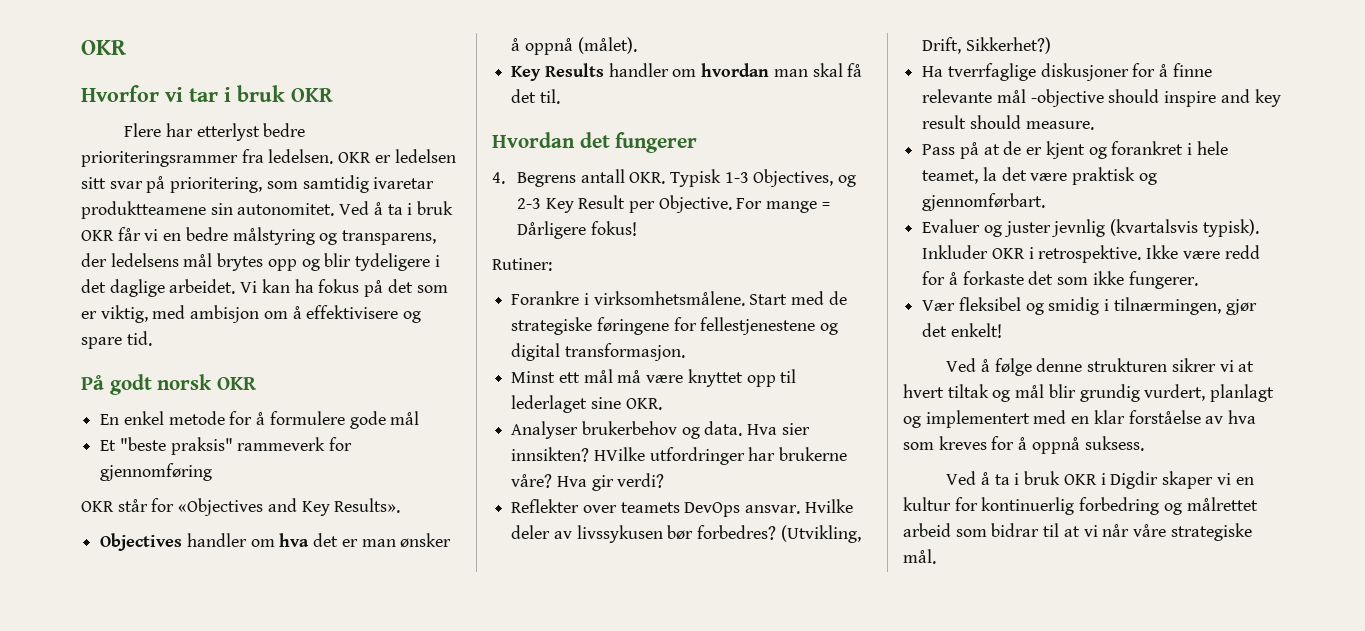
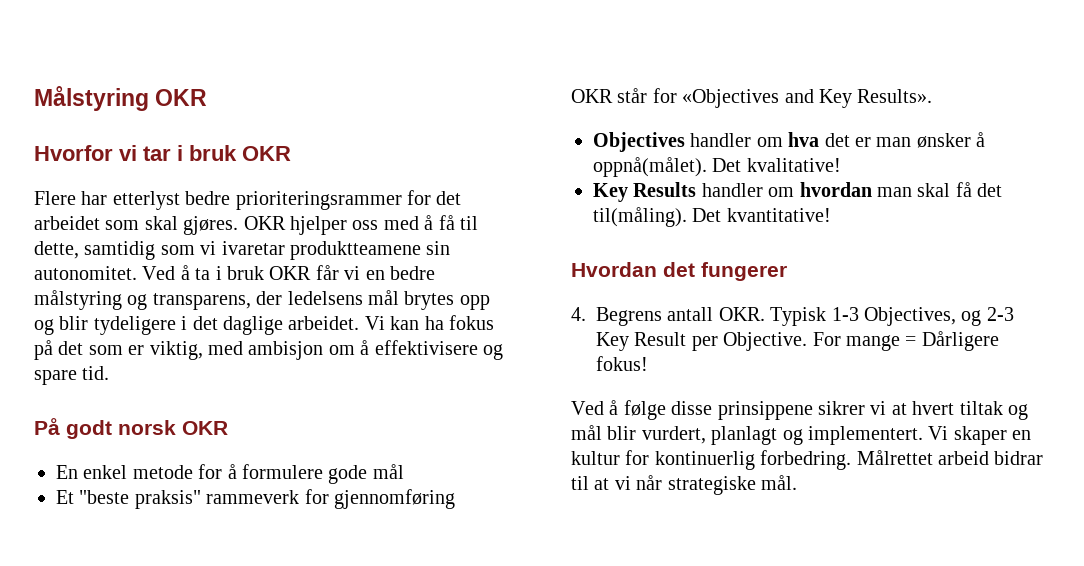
(81, 47) none -> [34,86,149,111] Målstyring
[241,149,456,164] [81,175,369,193] fra ledelsen. OKR er ledelsen sitt svar på prioritering, som samtidig -> [407,190,462,205] [34,215,478,235] [34,241,217,260] for det arbeidet som skal gjøres. OKR hjelper oss med å få til dette, samtidig som vi
[524,37,637,55] oppnå (målet). -> [593,157,841,177] oppnå(målet). Det kvalitative!
[539,89,560,104] til. -> [593,207,831,227] til(måling). Det kvantitative!
[492,258,552,271] [511,291,847,306] [511,317,839,335] [511,343,685,361] [511,369,797,387] [511,395,662,413] [511,421,810,439] [511,447,848,465] [511,473,665,491] [511,499,853,517] [511,525,861,543] [922,37,1051,54] [922,63,1212,81] [922,89,1281,107] [922,115,1094,130] [922,141,1228,159] [922,167,1157,185] [922,193,1046,211] [922,219,1259,237] [922,245,1260,263] [922,271,1198,289] [922,297,1257,315] [922,323,1002,338] // Rutiner: // Forankre i virksomhetsmålene. Start med de strategiske føringene for fellestjenestene og digital transformasjon. // Minst ett mål må være knyttet opp til lederlaget sine OKR. // Analyser brukerbehov og data. Hva sier innsikten? HVilke utfordringer har brukerne våre? Hva gir verdi? // Reflekter over teamets DevOps ansvar. Hvilke deler av livssykusen bør forbedres? (Utvikling, Drift, Sikkerhet?) // Ha tverrfaglige diskusjoner for å finne relevante mål -objective should inspire and key result should measure. // Pass på at de er kjent og forankret i hele teamet, la det være praktisk og gjennomførbart. // Evaluer og juster jevnlig (kvartalsvis typisk). Inkluder OKR i retrospektive. Ikke være redd for å forkaste det som ikke fungerer. // Vær fleksibel og smidig i tilnærmingen, gjør det enkelt! -> (648, 363) none
[1036,358,1168,372] denne strukturen -> [671,401,813,420] disse prinsippene
[1079,384,1140,402] grundig -> (637, 433) none
[925,410,1257,428] [903,436,1144,454] [946,471,1254,489] [903,497,1258,515] [903,523,987,537] implementert med en klar forståelse av hva som kreves for å oppnå suksess. // Ved å ta i bruk OKR i Digdir skaper vi en kultur for kontinuerlig forbedring og målrettet arbeid som -> [808,426,1032,445] [571,450,989,470] implementert. Vi skaper en kultur for kontinuerlig forbedring. Målrettet arbeid
[1133,524,1167,537] våre -> (663, 482) none

